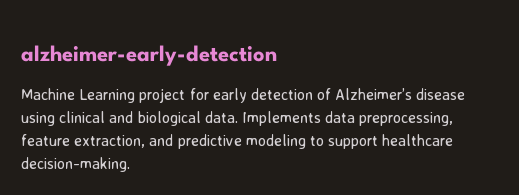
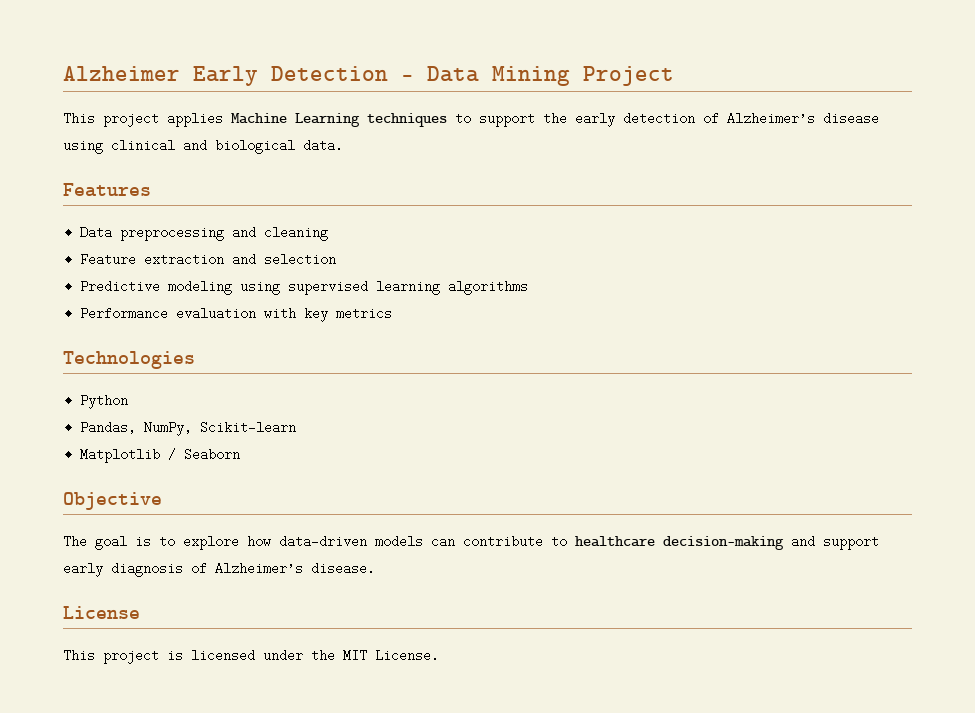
[21,45,277,66] [21,88,209,103] alzheimer-early-detection // Machine Learning project for -> [63,66,674,86] [63,112,567,127] Alzheimer Early Detection – Data Mining Project // This project applies Machine Learning techniques to support the
[241,111,454,126] [21,134,454,149] [21,157,130,172] Implements data preprocessing, feature extraction, and predictive modeling to support healthcare decision-making. -> [63,183,151,197] [80,226,329,241] [80,253,337,266] [80,280,529,295] [80,307,393,322] [63,351,195,369] [80,394,129,409] [80,421,297,436] [80,448,241,463] [63,492,162,510] [63,535,879,550] [63,562,375,577] [63,606,140,619] [63,649,439,664] // Features // Data preprocessing and cleaning // Feature extraction and selection // Predictive modeling using supervised learning algorithms // Performance evaluation with key metrics // Technologies // Python // Pandas, NumPy, Scikit-learn // Matplotlib / Seaborn // Objective // The goal is to explore how data-driven models can contribute to healthcare decision-making and support early diagnosis of Alzheimer’s disease. // License // This project is licensed under the MIT License.

